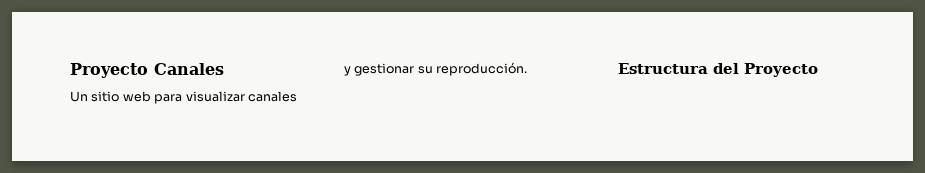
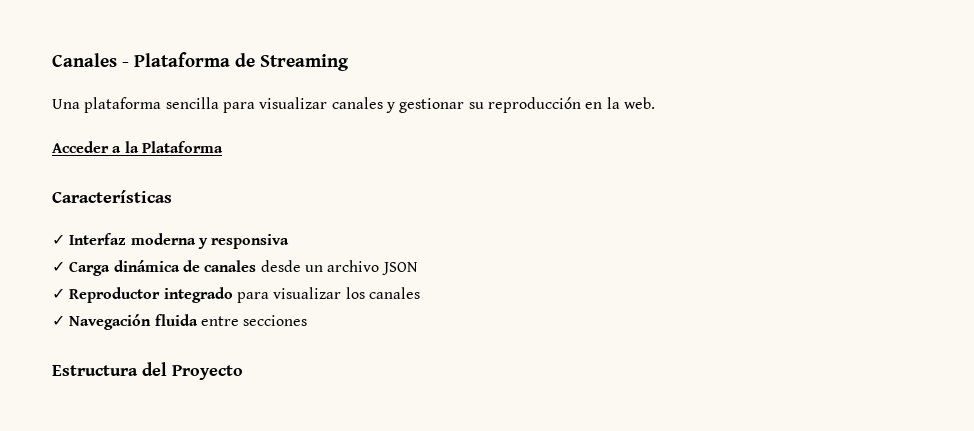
[70,63,148,78] Proyecto -> (52, 60) none
[70,91,151,102] // Un sitio web -> [122,52,349,71] [52,97,219,113] - Plataforma de Streaming // Una plataforma sencilla
[436,62,528,76] reproducción. -> [487,97,655,113] [52,141,223,153] [52,190,172,203] [52,233,290,249] [52,260,418,276] [52,287,420,303] [52,314,308,330] reproducción en la web. // Acceder a la Plataforma // Características // ✓ Interfaz moderna y responsiva // ✓ Carga dinámica de canales desde un archivo JSON // ✓ Reproductor integrado para visualizar los canales // ✓ Navegación fluida entre secciones

